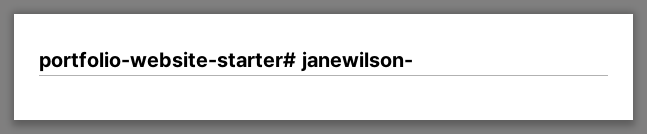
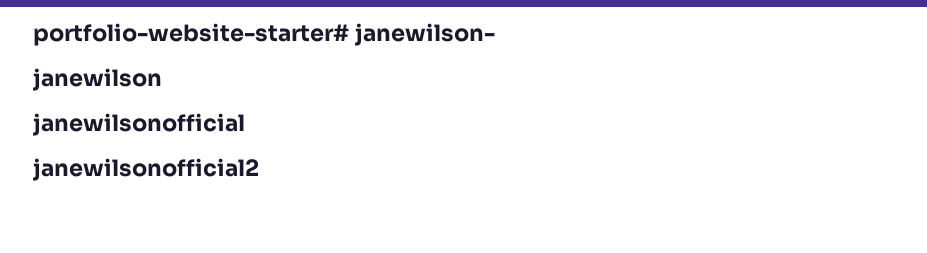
(413, 61) none -> [33,68,162,91] [33,113,245,136] [33,158,259,181] // janewilson // janewilsonofficial // janewilsonofficial2

